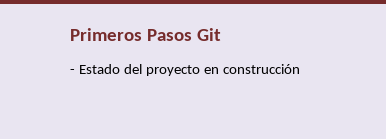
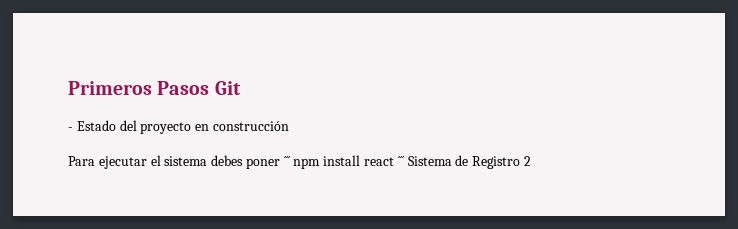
(300, 69) none -> [68,155,531,169] // Para ejecutar el sistema debes poner ´´´ npm install react ´´´ Sistema de Registro 2

